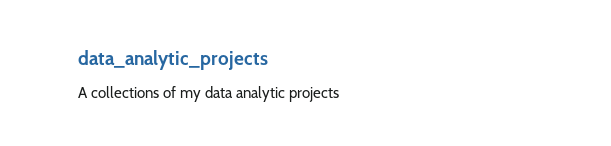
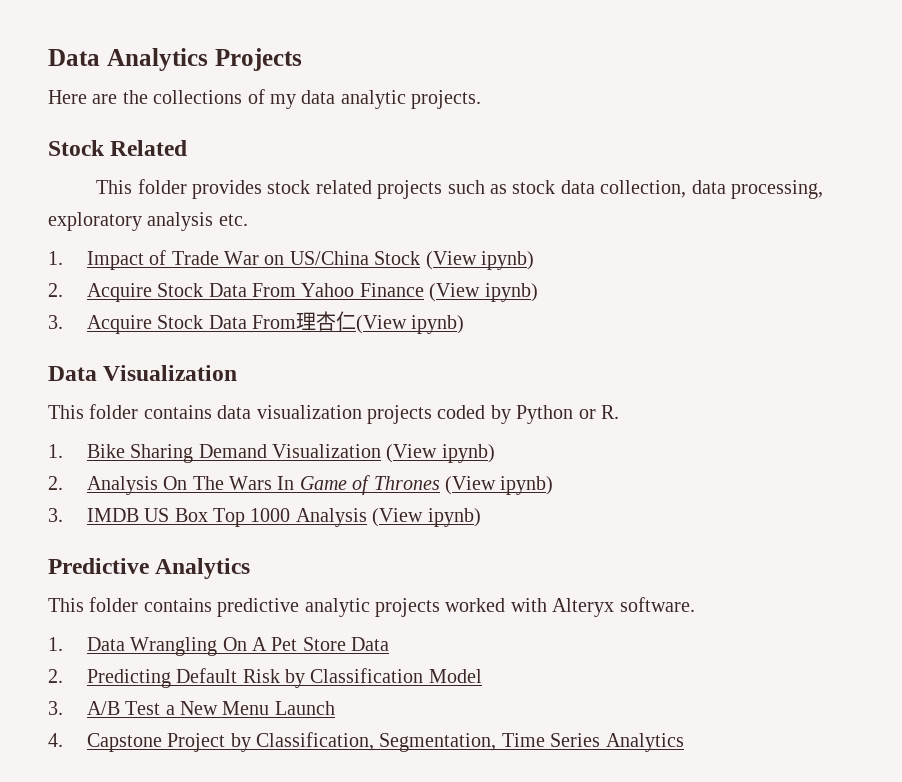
[78,50,268,70] [78,87,88,98] data_analytic_projects // A -> [48,48,302,71] [48,90,148,104] Data Analytics Projects // Here are the
[289,87,340,102] projects -> [411,90,482,109] [48,140,188,156] [96,179,824,199] [48,212,248,231] [48,250,535,270] [48,283,538,302] [48,311,465,334] [48,365,238,381] [48,404,619,424] [48,444,495,463] [48,475,554,495] [48,508,481,527] [48,558,251,579] [48,597,695,617] [48,637,390,656] [48,668,482,688] [48,701,335,715] [48,732,684,752] projects. // Stock Related // This folder provides stock related projects such as stock data collection, data processing, exploratory analysis etc. // 1. Impact of Trade War on US/China Stock (View ipynb) // 2. Acquire Stock Data From Yahoo Finance (View ipynb) // 3. Acquire Stock Data From理杏仁(View ipynb) // Data Visualization // This folder contains data visualization projects coded by Python or R. // 1. Bike Sharing Demand Visualization (View ipynb) // 2. Analysis On The Wars In Game of Thrones (View ipynb) // 3. IMDB US Box Top 1000 Analysis (View ipynb) // Predictive Analytics // This folder contains predictive analytic projects worked with Alteryx software. // 1. Data Wrangling On A Pet Store Data // 2. Predicting Default Risk by Classification Model // 3. A/B Test a New Menu Launch // 4. Capstone Project by Classification, Segmentation, Time Series Analytics

